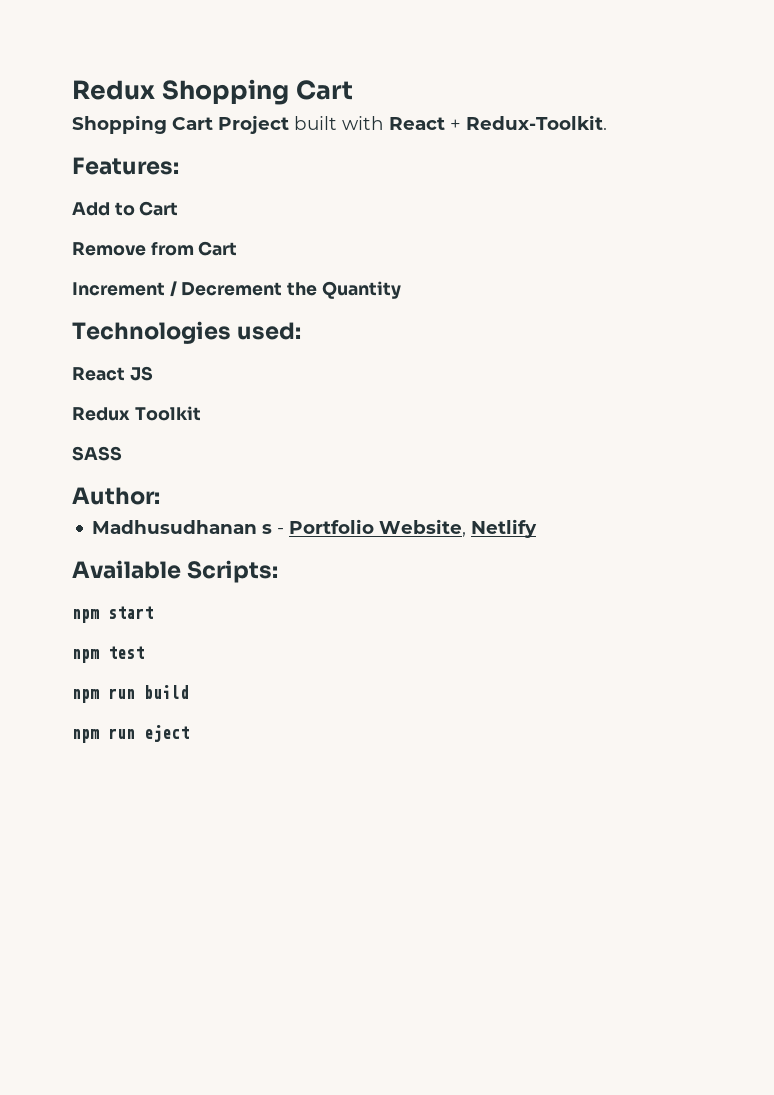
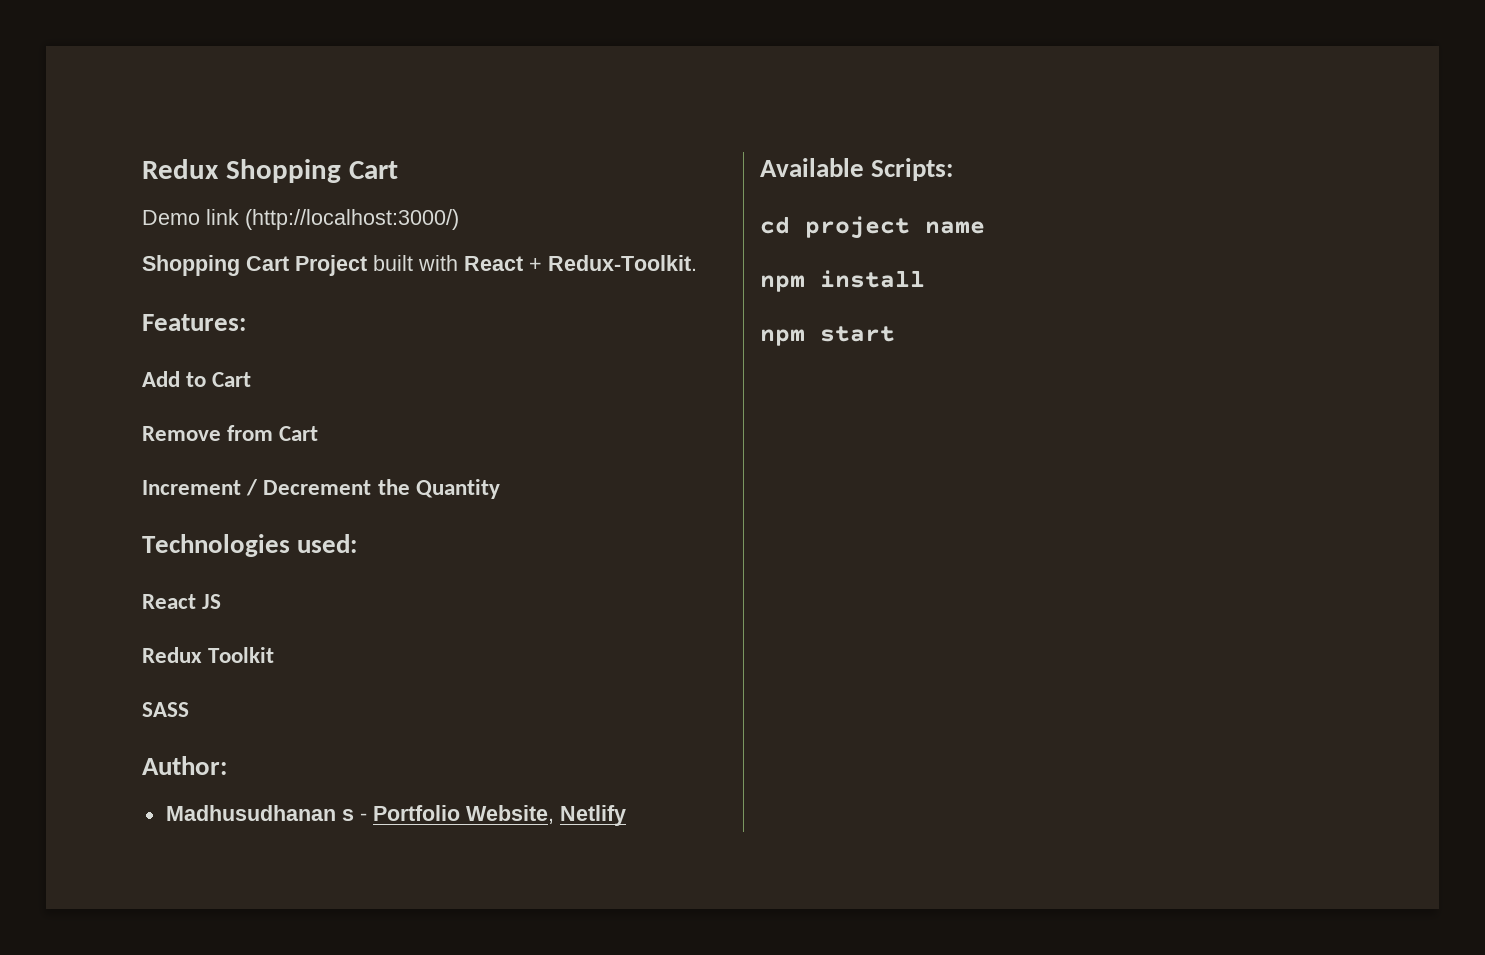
(353, 90) none -> [142,209,459,230] // Demo link (http://localhost:3000/)
[72,606,153,623] [72,646,144,663] [72,685,189,703] [72,725,189,743] npm start // npm test // npm run build // npm run eject -> [760,216,985,239] [760,270,925,292] [760,326,895,346] cd project name // npm install // npm start

